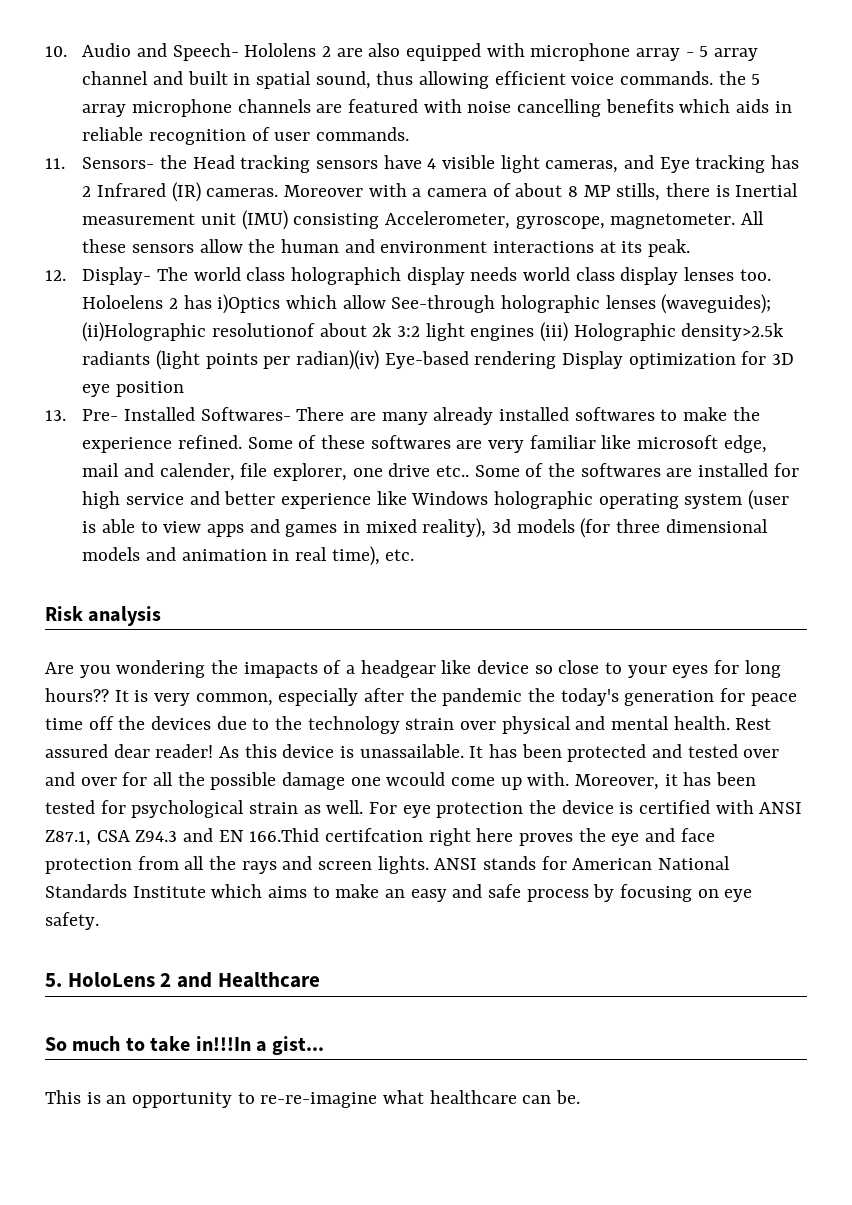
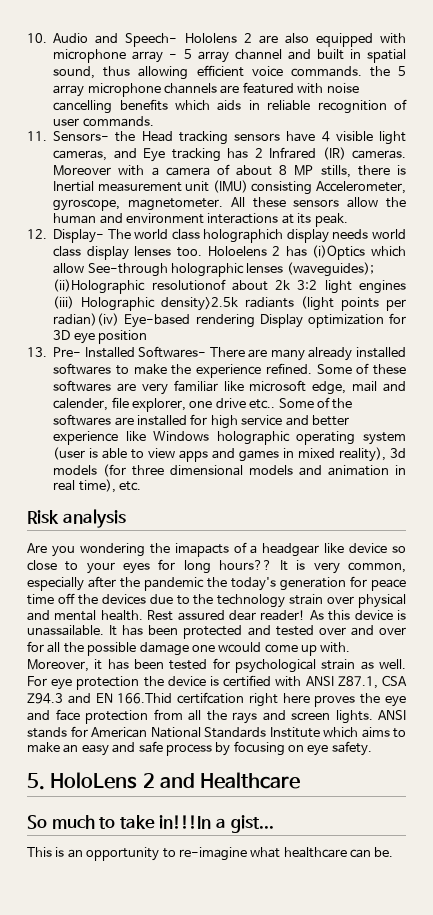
[217,294,281,314] i)Optics -> [312,245,366,260] (i)Optics
[260,1092,378,1108] re-re-imagine -> [178,847,247,861] re-imagine

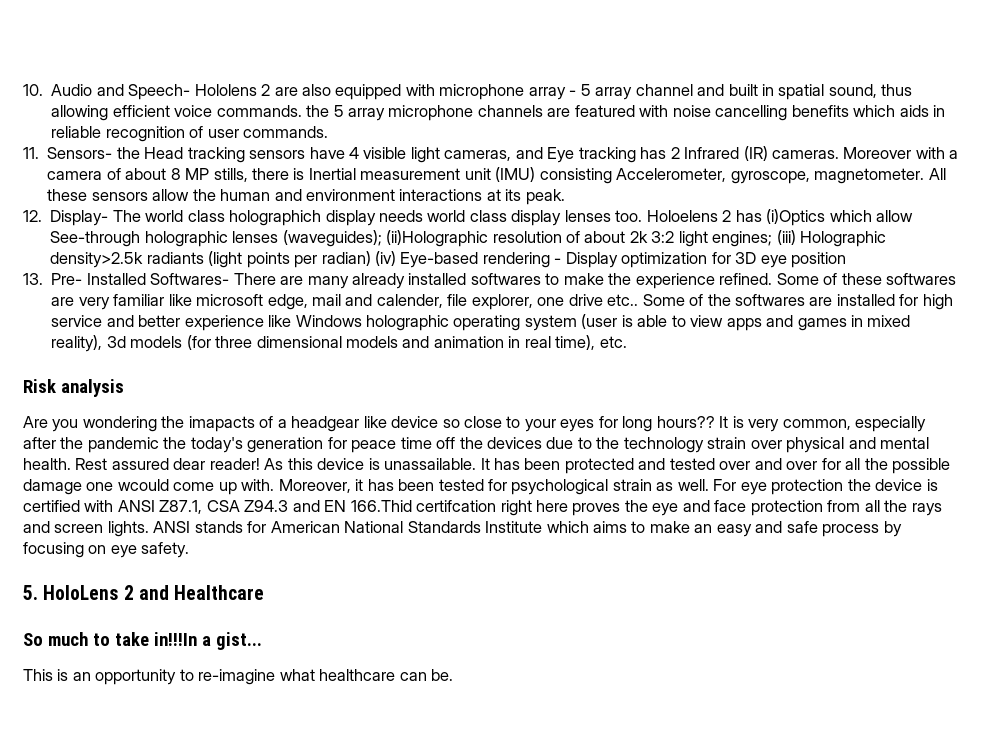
[151,279,226,291] resolutionof -> [492,231,580,243] resolution of
[359,280,407,294] engines -> [712,231,773,247] engines;
[53,313,120,326] radian)(iv) -> [321,251,396,266] radian) (iv)
(255, 321) none -> [554,258,562,264] -

